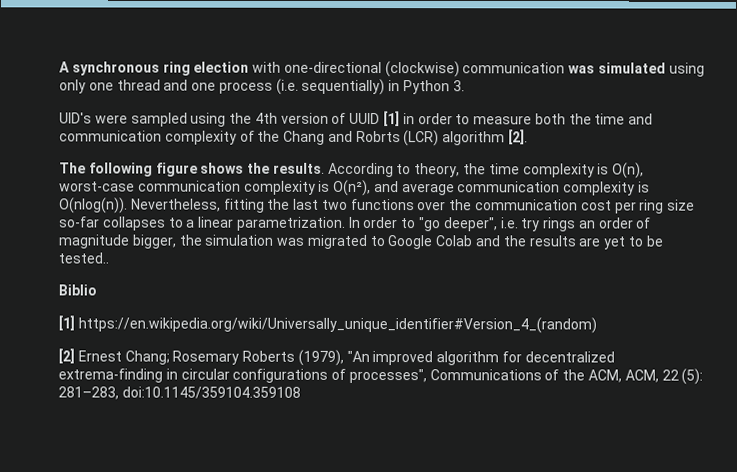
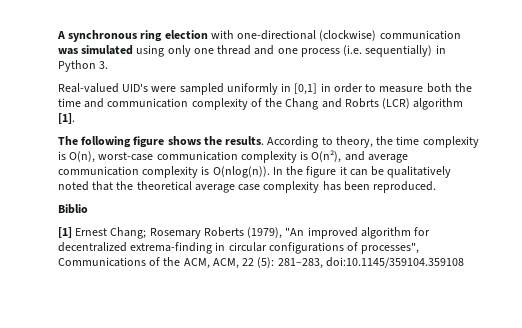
(465, 86) none -> [58,83,119,93] Real-valued
[190,111,401,127] using the 4th version of UUID [1] -> [226,83,318,95] uniformly in [0,1]
[508,129,529,145] [2]. -> [58,113,75,124] [1].
[130,198,696,214] [59,216,652,232] [58,234,664,250] [58,252,109,264] Nevertheless, fitting the last two functions over the communication cost per ring size so-far collapses to a linear parametrization. In order to "go deeper", i.e. try rings an order of magnitude bigger, the simulation was migrated to Google Colab and the results are yet to be tested.. -> [272,166,452,178] [58,181,437,193] In the figure it can be qualitatively noted that the theoretical average case complexity has been reproduced.
[77,316,597,334] [58,348,75,364] https://en.wikipedia.org/wiki/Universally_unique_identifier#Version_4_(random) // [2] -> (72, 232) none

